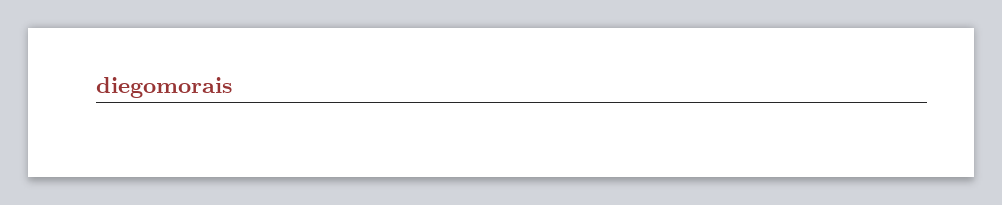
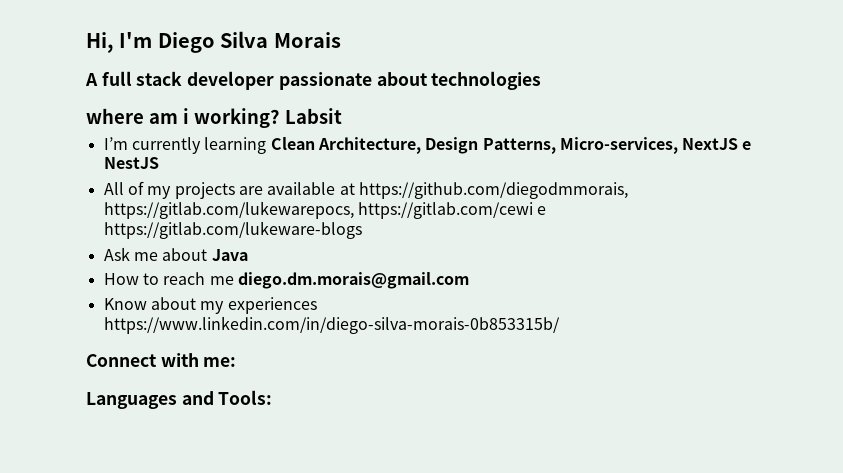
[96,77,232,98] diegomorais -> [86,31,341,53] [85,71,542,90] [86,108,342,128] [103,137,752,154] [103,157,159,169] [103,181,628,199] [103,201,547,219] [103,221,362,239] [103,247,248,261] [103,272,469,289] [103,297,317,314] [103,316,560,334] [86,353,237,367] [86,390,273,409] Hi, I'm Diego Silva Morais // A full stack developer passionate about technologies // where am i working? Labsit // I’m currently learning Clean Architecture, Design Patterns, Micro-services, NextJS e NestJS // All of my projects are available at https://github.com/diegodmmorais, https://gitlab.com/lukewarepocs, https://gitlab.com/cewi e https://gitlab.com/lukeware-blogs // Ask me about Java // How to reach me diego.dm.morais@gmail.com // Know about my experiences https://www.linkedin.com/in/diego-silva-morais-0b853315b/ // Connect with me: // Languages and Tools:

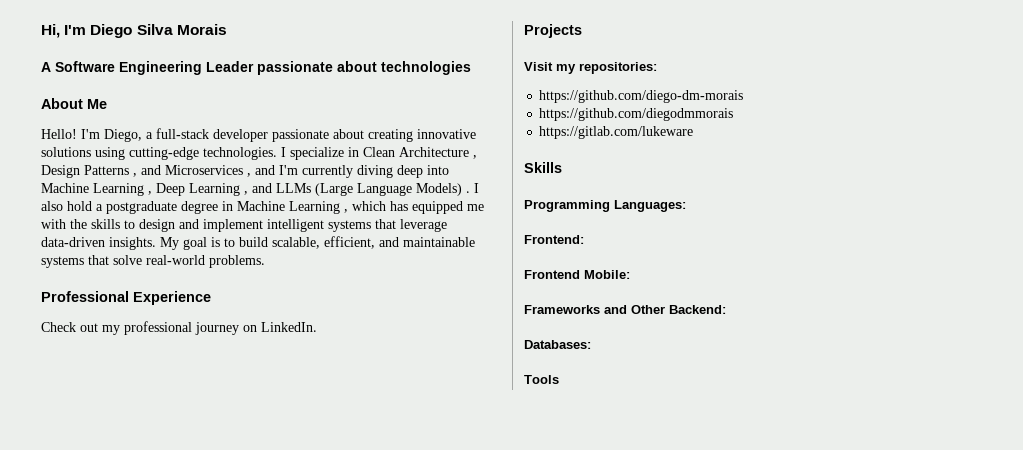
[101,71,275,90] full stack developer -> [55,61,254,75] Software Engineering Leader
[86,108,342,128] [103,137,752,154] [103,157,159,169] [103,181,628,199] [103,201,547,219] [103,221,362,239] [103,247,248,261] [103,272,469,289] [103,297,317,314] [103,316,560,334] [86,353,237,367] [86,390,273,409] where am i working? Labsit // I’m currently learning Clean Architecture, Design Patterns, Micro-services, NextJS e NestJS // All of my projects are available at https://github.com/diegodmmorais, https://gitlab.com/lukewarepocs, https://gitlab.com/cewi e https://gitlab.com/lukeware-blogs // Ask me about Java // How to reach me diego.dm.morais@gmail.com // Know about my experiences https://www.linkedin.com/in/diego-silva-morais-0b853315b/ // Connect with me: // Languages and Tools: -> [41,98,107,109] [41,128,476,142] [41,147,477,160] [41,165,449,178] [41,183,479,196] [41,201,484,214] [41,219,447,232] [41,236,475,250] [41,255,265,268] [41,291,211,305] [41,321,317,335] [524,24,582,38] [524,62,657,74] [539,90,744,103] [539,108,734,121] [539,126,694,139] [524,162,562,173] [524,200,686,212] [524,235,584,244] [524,270,630,279] [524,305,726,314] [524,340,591,349] [524,375,559,384] About Me // Hello! I'm Diego, a full-stack developer passionate about creating innovative solutions using cutting-edge technologies. I specialize in Clean Architecture , Design Patterns , and Microservices , and I'm currently diving deep into Machine Learning , Deep Learning , and LLMs (Large Language Models) . I also hold a postgraduate degree in Machine Learning , which has equipped me with the skills to design and implement intelligent systems that leverage data-driven insights. My goal is to build scalable, efficient, and maintainable systems that solve real-world problems. // Professional Experience // Check out my professional journey on LinkedIn. // Projects // Visit my repositories: // https://github.com/diego-dm-morais // https://github.com/diegodmmorais // https://gitlab.com/lukeware // Skills // Programming Languages: // Frontend: // Frontend Mobile: // Frameworks and Other Backend: // Databases: // Tools

